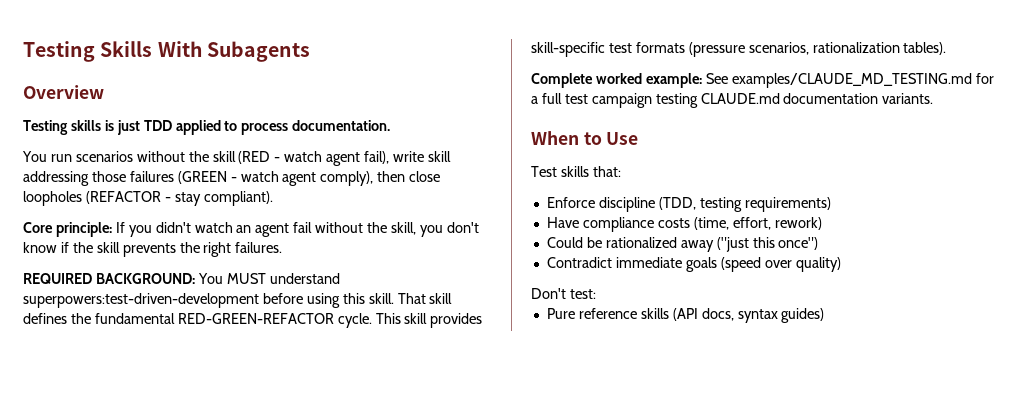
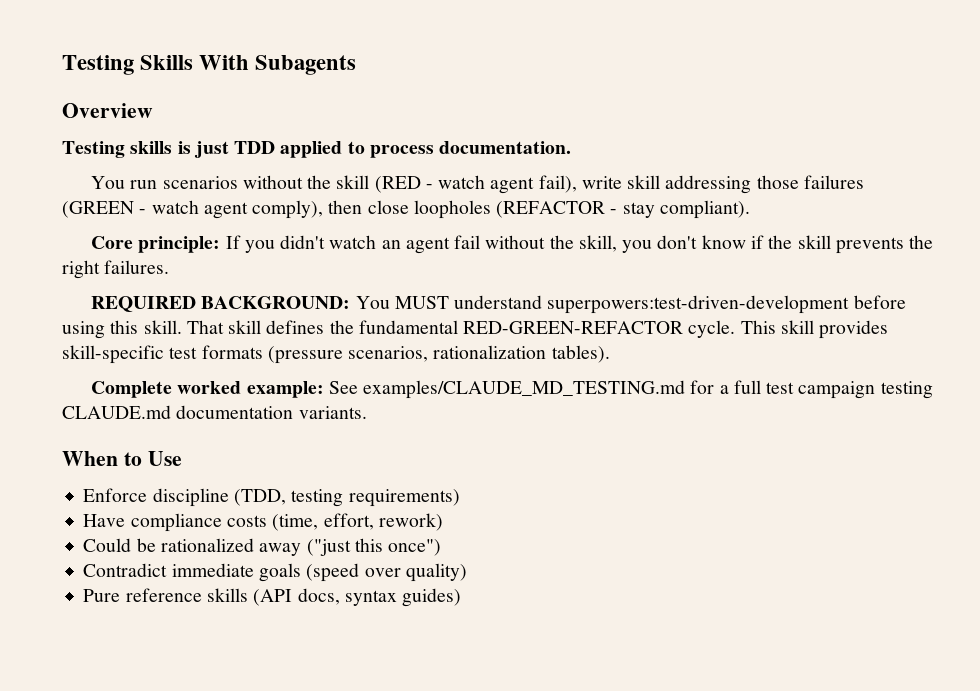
[531,166,621,177] // Test skills that: -> (182, 458) none
[531,288,596,299] // Don't test: -> (467, 572) none

